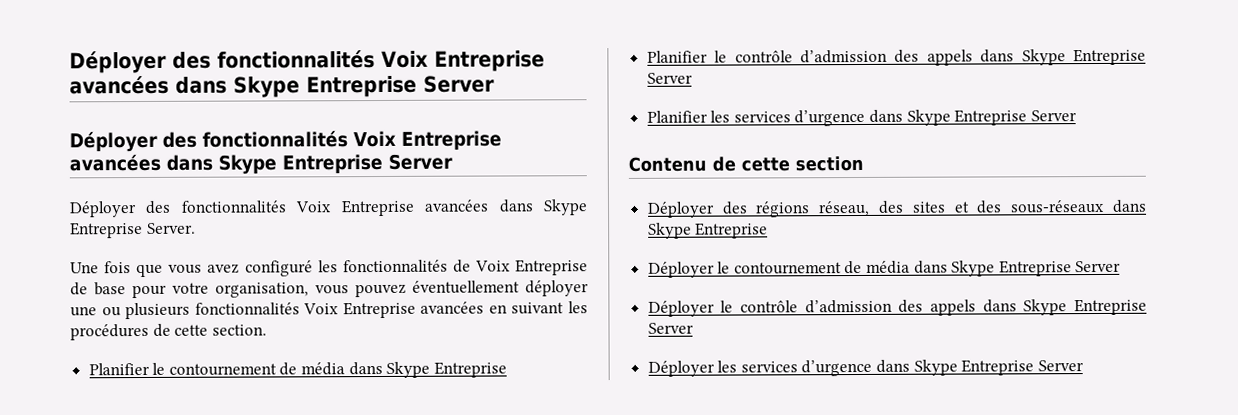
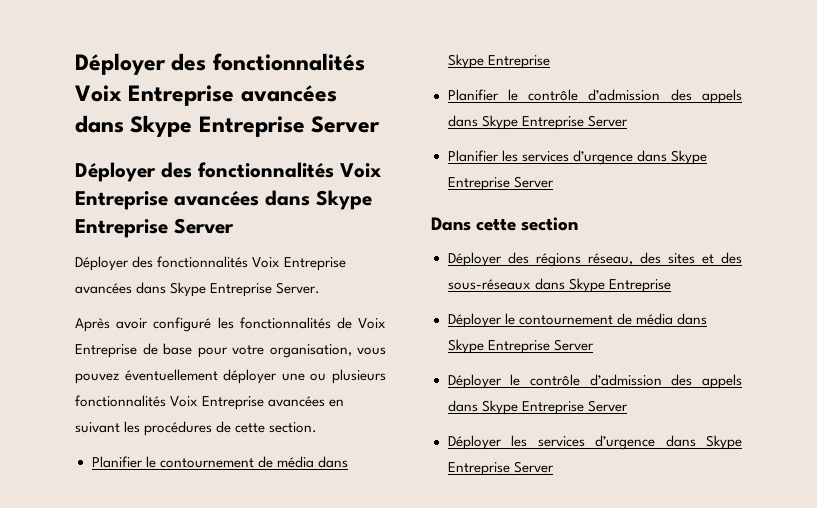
[70,261,240,278] Une fois que vous avez -> [75,318,149,332] Après avoir
[628,156,736,172] Contenu de -> [431,217,471,231] Dans

